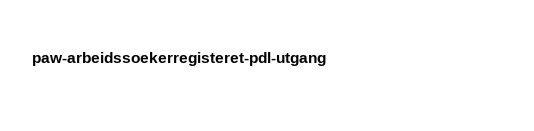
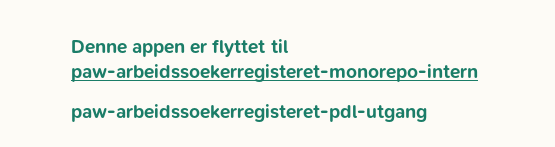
(32, 59) none -> [71,39,289,57] [71,64,478,82] Denne appen er flyttet til paw-arbeidssoekerregisteret-monorepo-intern //

